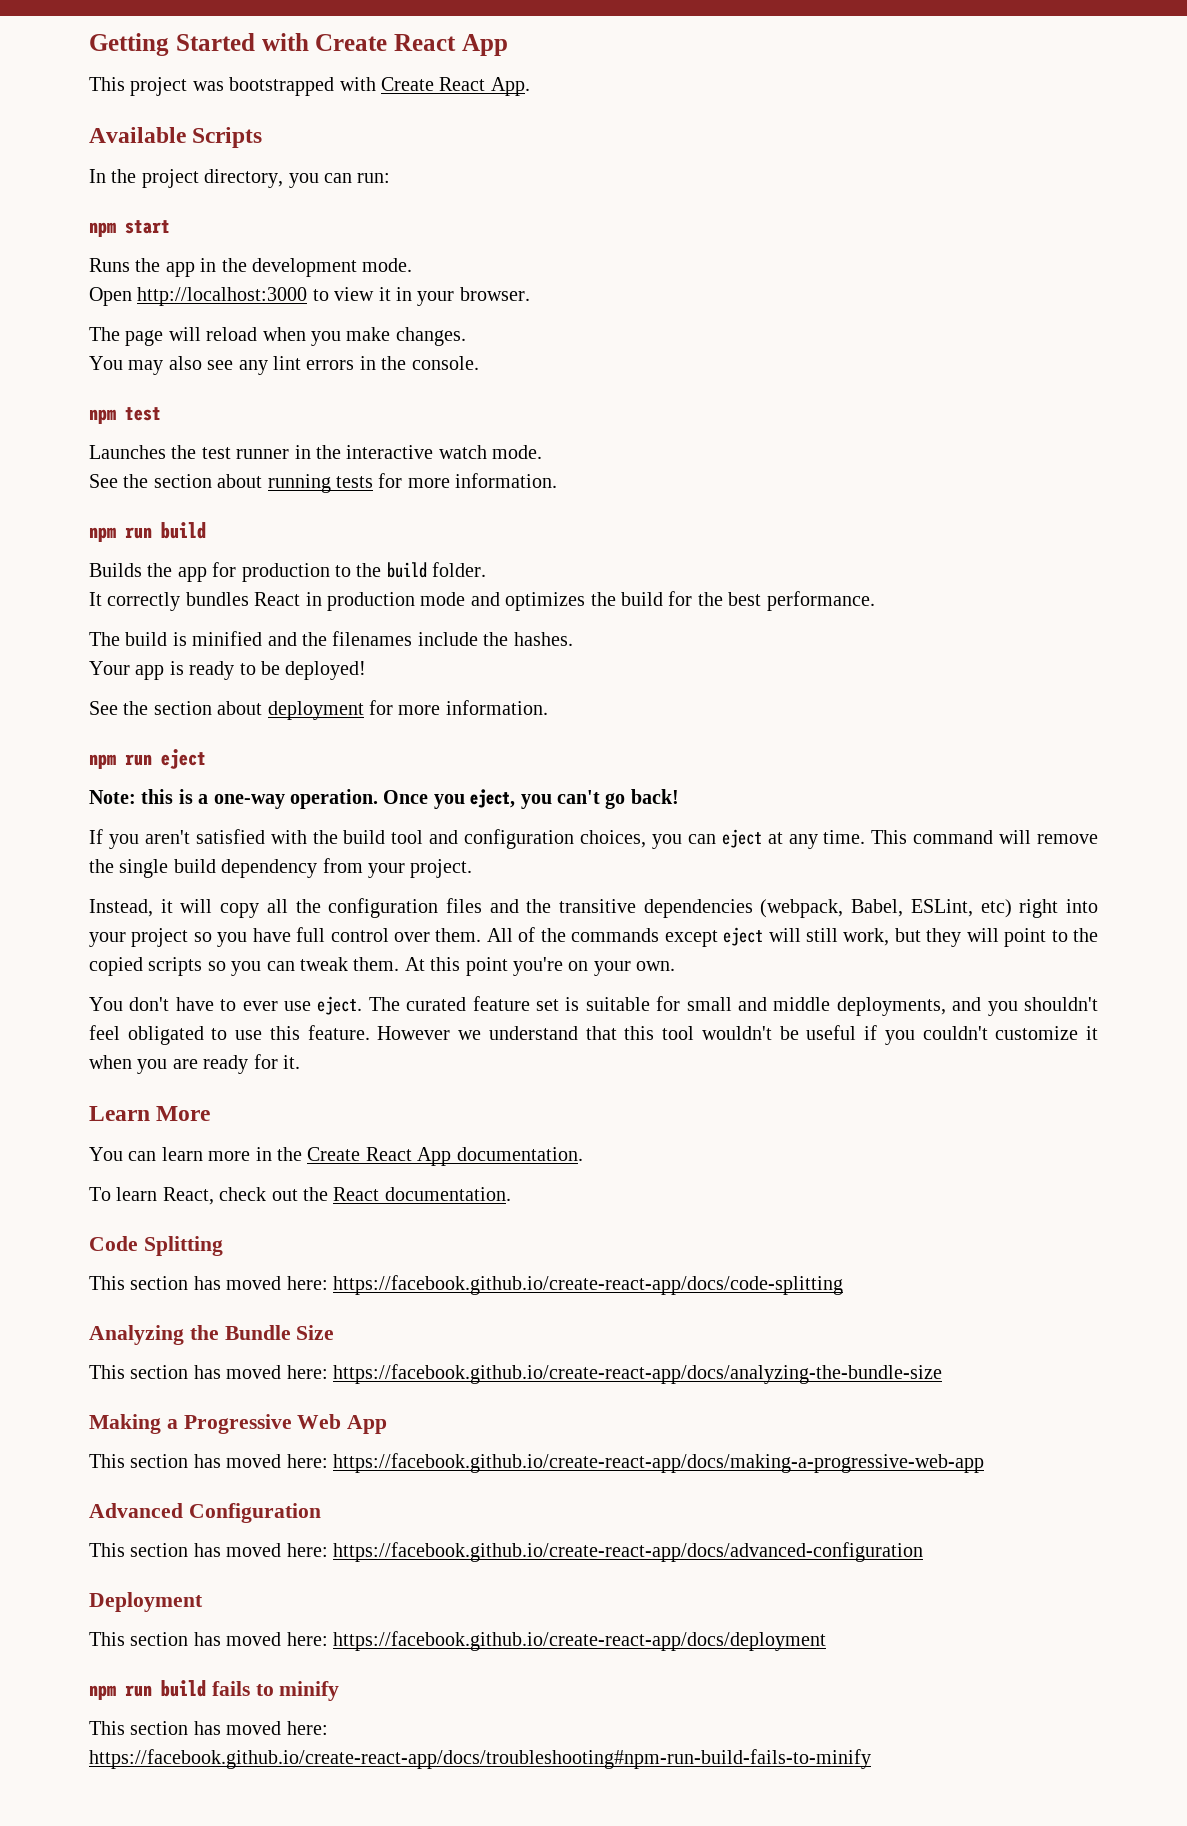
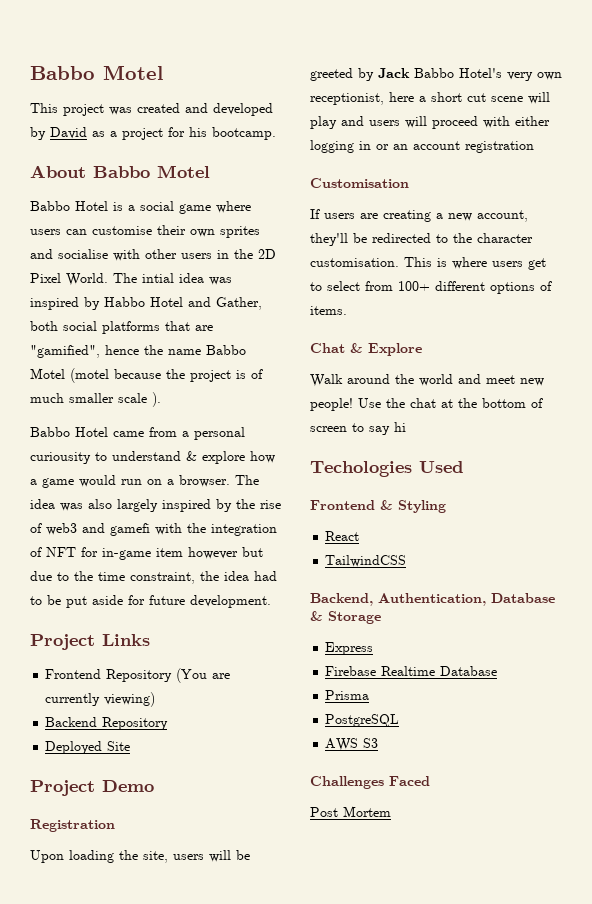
[89,33,508,56] [89,77,530,96] [89,127,263,148] [89,169,391,188] [89,220,170,237] [89,258,413,277] [89,287,530,306] [89,327,466,346] [89,356,479,375] [89,407,161,424] [89,445,543,459] [89,473,558,493] [89,522,206,542] [89,562,487,582] [89,591,875,611] [89,631,573,646] [89,661,367,680] [89,700,548,720] [89,749,206,769] [89,789,679,809] [89,829,1098,849] [89,858,473,878] [89,898,1099,918] [89,927,1098,947] [89,957,676,976] [89,996,1098,1016] [89,1025,1098,1045] [89,1054,300,1074] [89,1106,211,1121] [89,1147,583,1166] [89,1187,511,1205] [89,1236,223,1256] [89,1275,843,1295] [89,1325,335,1345] [89,1364,942,1384] [89,1414,388,1434] [89,1453,984,1473] [89,1503,321,1523] [89,1542,923,1562] [89,1592,203,1612] [89,1631,826,1651] [89,1680,340,1701] [89,1721,328,1735] [89,1749,871,1769] Getting Started with Create React App // This project was bootstrapped with Create React App. // Available Scripts // In the project directory, you can run: // npm start // Runs the app in the development mode. // Open http://localhost:3000 to view it in your browser. // The page will reload when you make changes. // You may also see any lint errors in the console. // npm test // Launches the test runner in the interactive watch mode. // See the section about running tests for more information. // npm run build // Builds the app for production to the build folder. // It correctly bundles React in production mode and optimizes the build for the best performance. // The build is minified and the filenames include the hashes. // Your app is ready to be deployed! // See the section about deployment for more information. // npm run eject // Note: this is a one-way operation. Once you eject, you can't go back! // If you aren't satisfied with the build tool and configuration choices, you can eject at any time. This command will remove the single build dependency from your project. // Instead, it will copy all the configuration files and the transitive dependencies (webpack, Babel, ESLint, etc) right into your project so you have full control over them. All of the commands except eject will still work, but they will point to the copied scripts so you can tweak them. At this point you're on your own. // You don't have to ever use eject. The curated feature set is suitable for small and middle deployments, and you shouldn't feel obligated to use this feature. However we understand that this tool wouldn't be useful if you couldn't customize it when you are ready for it. // Learn More // You can learn more in the Create React App documentation. // To learn React, check out the React documentation. // Code Splitting // This section has moved here: https://facebook.github.io/create-react-app/docs/code-splitting // Analyzing the Bundle Size // This section has moved here: https://facebook.github.io/create-react-app/docs/analyzing-the-bundle-size // Making a Progressive Web App // This section has moved here: https://facebook.github.io/create-react-app/docs/making-a-progressive-web-app // Advanced Configuration // This section has moved here: https://facebook.github.io/create-react-app/docs/advanced-configuration // Deployment // This section has moved here: https://facebook.github.io/create-react-app/docs/deployment // npm run build fails to minify // This section has moved here: https://facebook.github.io/create-react-app/docs/troubleshooting#npm-run-build-fails-to-minify -> [30,65,163,80] [30,103,273,116] [30,127,276,140] [30,165,210,178] [30,201,251,214] [30,225,260,238] [30,249,276,261] [30,273,232,286] [30,297,262,310] [30,321,213,334] [30,345,246,358] [30,368,263,383] [30,392,161,407] [30,427,245,440] [30,451,275,464] [30,475,259,488] [30,499,281,512] [30,523,277,536] [30,547,263,560] [30,571,277,584] [30,595,271,608] [30,634,150,650] [45,668,231,683] [45,692,156,707] [45,717,169,730] [45,741,131,754] [30,780,154,796] [30,819,115,832] [30,850,250,863] [310,68,562,81] [310,92,550,105] [310,116,550,129] [310,140,534,153] [310,178,409,188] [310,209,528,222] [310,233,533,246] [310,257,546,270] [310,281,552,294] [310,306,347,315] [310,343,422,356] [310,374,544,387] [310,398,543,411] [310,422,406,435] [310,461,463,477] [310,500,446,513] [325,531,360,541] [325,555,407,567] [310,593,555,606] [310,611,381,624] [325,642,374,655] [325,666,498,676] [325,690,370,700] [325,714,400,727] [325,738,379,751] [310,776,430,789] [310,806,391,817] Babbo Motel // This project was created and developed by David as a project for his bootcamp. // About Babbo Motel // Babbo Hotel is a social game where users can customise their own sprites and socialise with other users in the 2D Pixel World. The intial idea was inspired by Habbo Hotel and Gather, both social platforms that are "gamified", hence the name Babbo Motel (motel because the project is of much smaller scale ). // Babbo Hotel came from a personal curiousity to understand & explore how a game would run on a browser. The idea was also largely inspired by the rise of web3 and gamefi with the integration of NFT for in-game item however but due to the time constraint, the idea had to be put aside for future development. // Project Links // Frontend Repository (You are currently viewing) // Backend Repository // Deployed Site // Project Demo // Registration // Upon loading the site, users will be greeted by Jack Babbo Hotel's very own receptionist, here a short cut scene will play and users will proceed with either logging in or an account registration // Customisation // If users are creating a new account, they'll be redirected to the character customisation. This is where users get to select from 100+ different options of items. // Chat & Explore // Walk around the world and meet new people! Use the chat at the bottom of screen to say hi // Techologies Used // Frontend & Styling // React // TailwindCSS // Backend, Authentication, Database & Storage // Express // Firebase Realtime Database // Prisma // PostgreSQL // AWS S3 // Challenges Faced // Post Mortem

